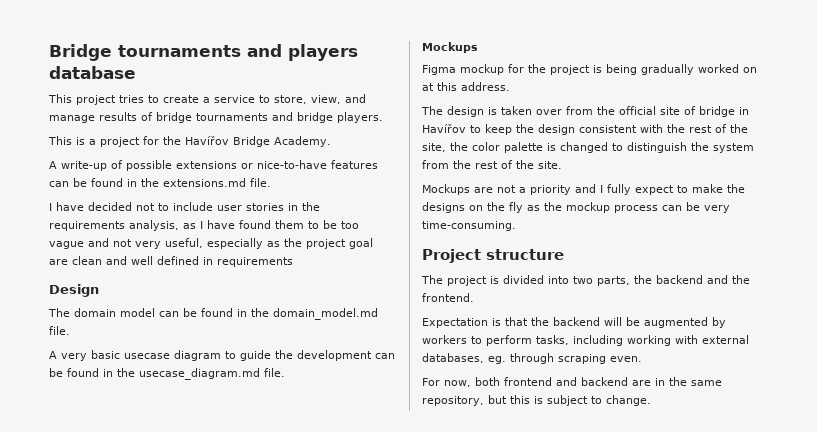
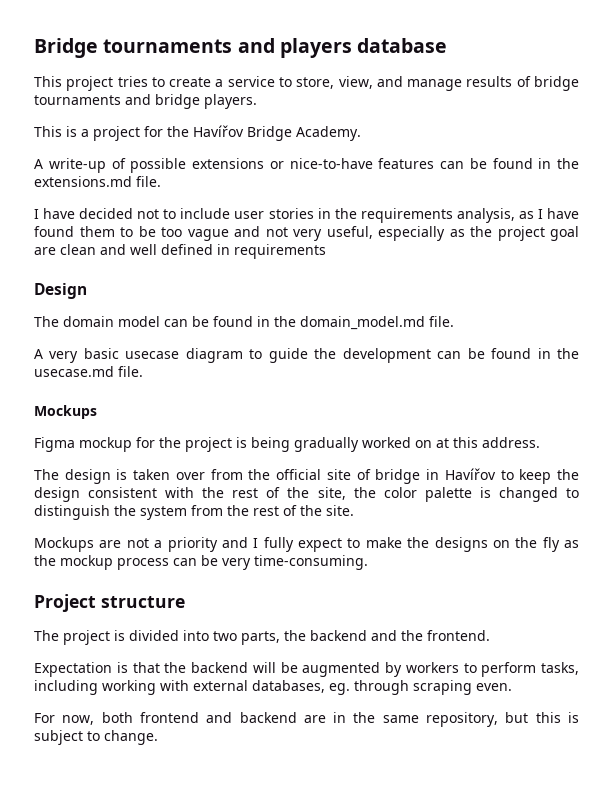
[139,368,260,380] usecase_diagram.md -> [34,366,114,377] usecase.md

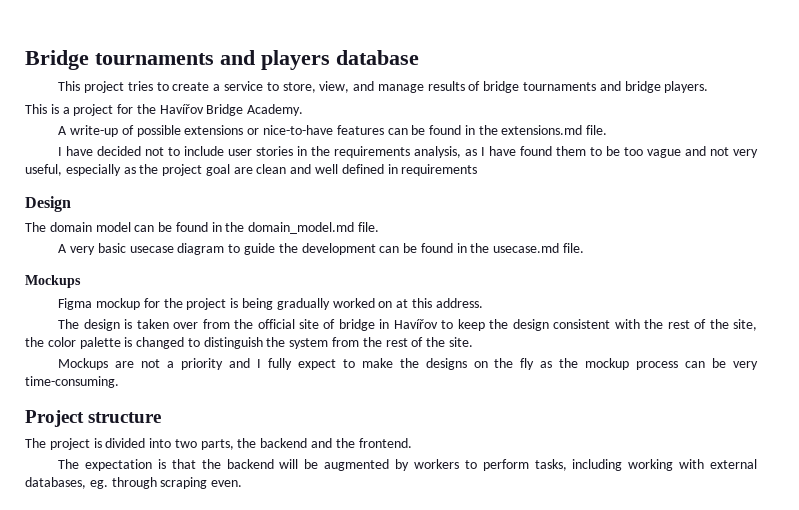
[34,662,112,677] Expectation -> [58,459,153,471] The expectation
[34,712,580,727] [34,730,158,745] // For now, both frontend and backend are in the same repository, but this is subject to change. -> (243, 483) none

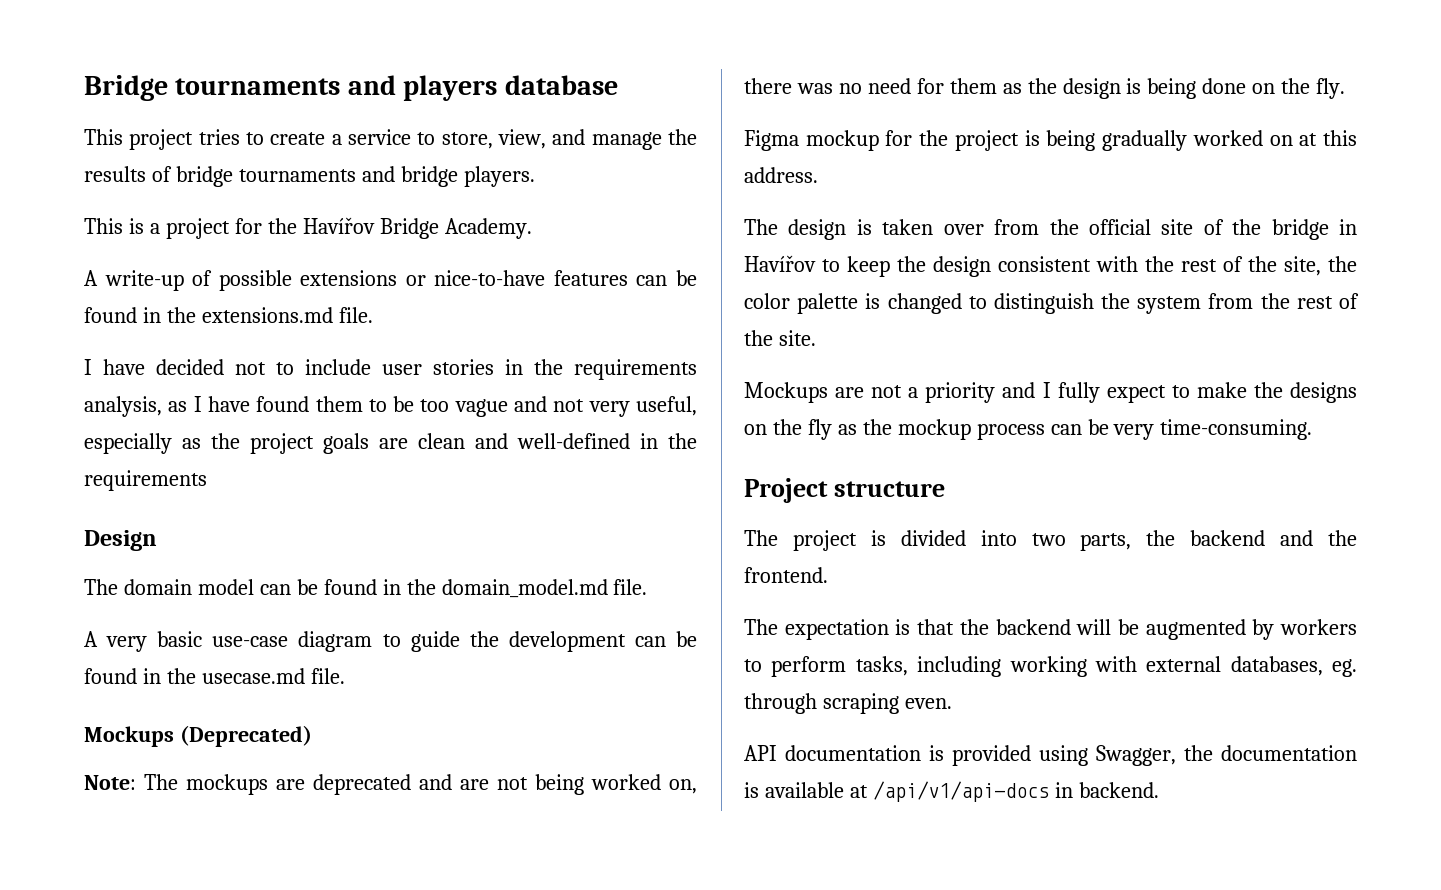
(424, 88) none -> [668,129,697,145] the
[205,164,230,176] goal -> [323,433,369,454] goals
[315,164,398,174] well defined in -> [517,433,697,449] well-defined in the
[129,246,174,253] usecase -> [212,636,289,647] use-case
(81, 281) none -> [179,725,312,747] [84,774,697,795] [744,78,1346,99] (Deprecated) // Note: The mockups are deprecated and are not being worked on, there was no need for them as the design is being done on the fly.
(336, 324) none -> [1232,219,1262,235] the
(243, 483) none -> [744,745,1357,766] [744,781,1159,802] // API documentation is provided using Swagger, the documentation is available at /api/v1/api-docs in backend.

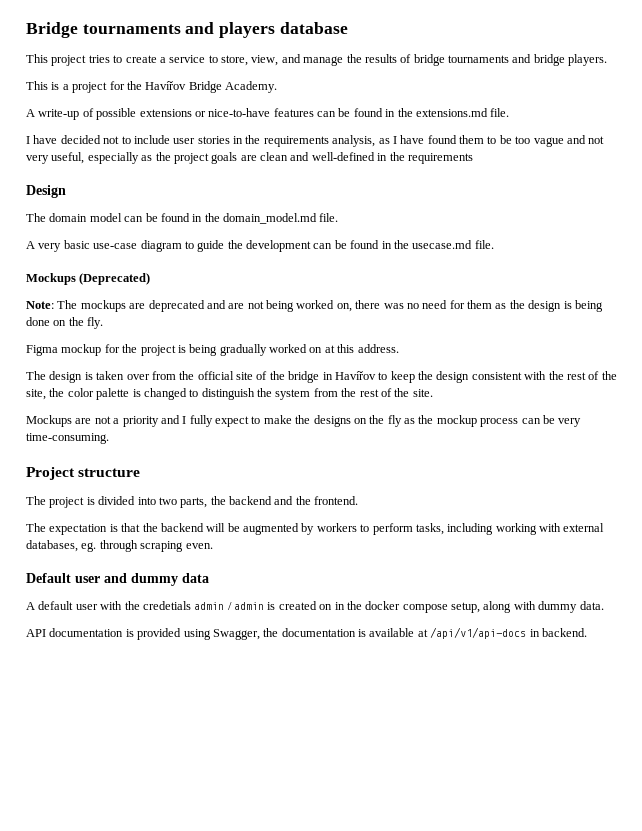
(952, 703) none -> [26,573,209,586] [26,601,604,613] // Default user and dummy data // A default user with the credetials admin / admin is created on in the docker compose setup, along with dummy data.

